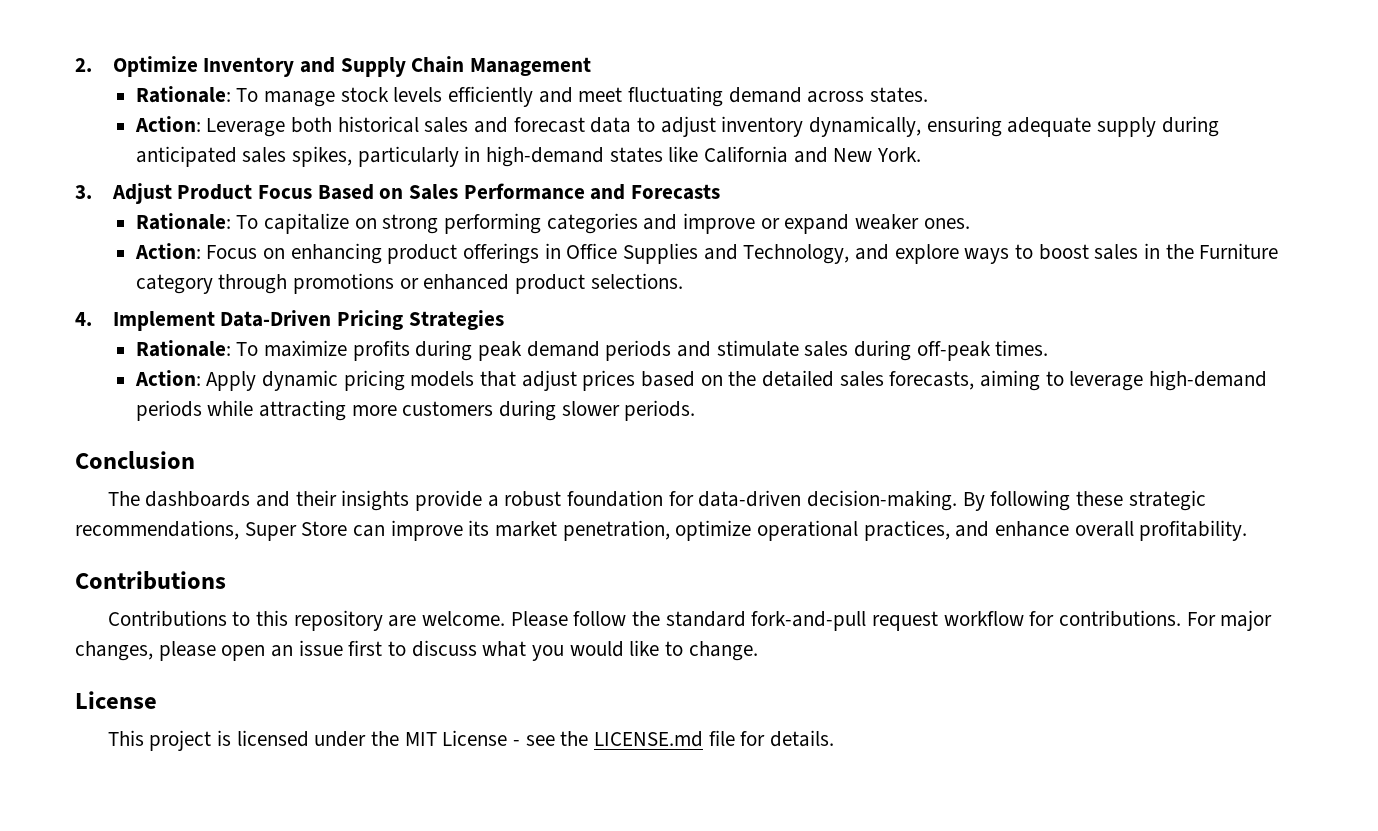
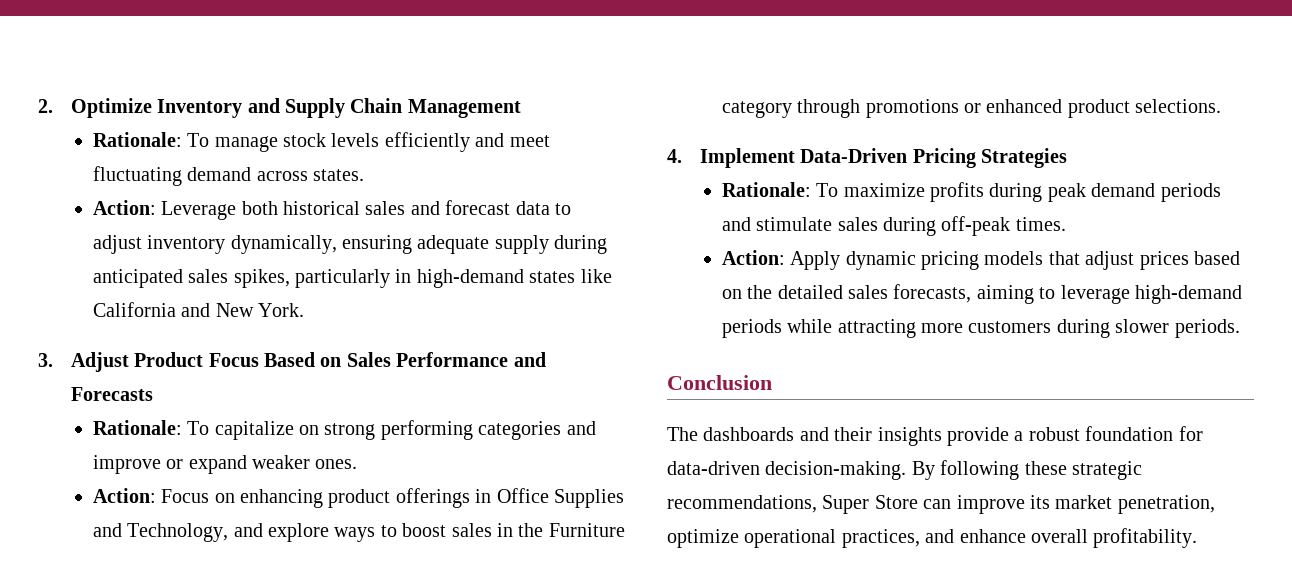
[75,571,226,590] [107,610,1273,631] [75,640,758,661] [75,691,157,709] [107,730,834,751] // Contributions // Contributions to this repository are welcome. Please follow the standard fork-and-pull request workflow for contributions. For major changes, please open an issue first to discuss what you would like to change. // License // This project is licensed under the MIT License - see the LICENSE.md file for details. -> (1198, 538) none

